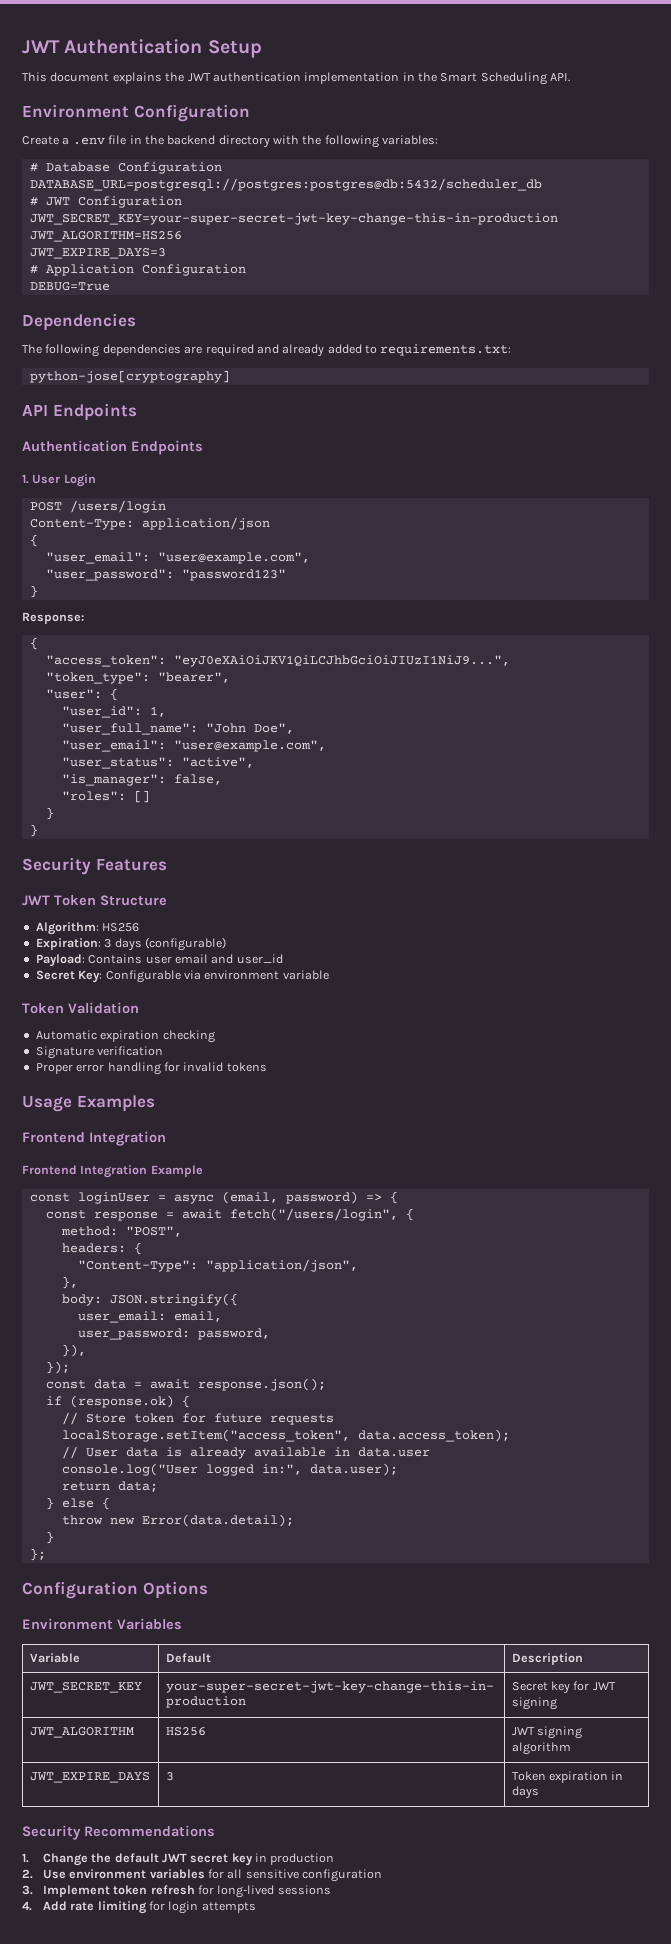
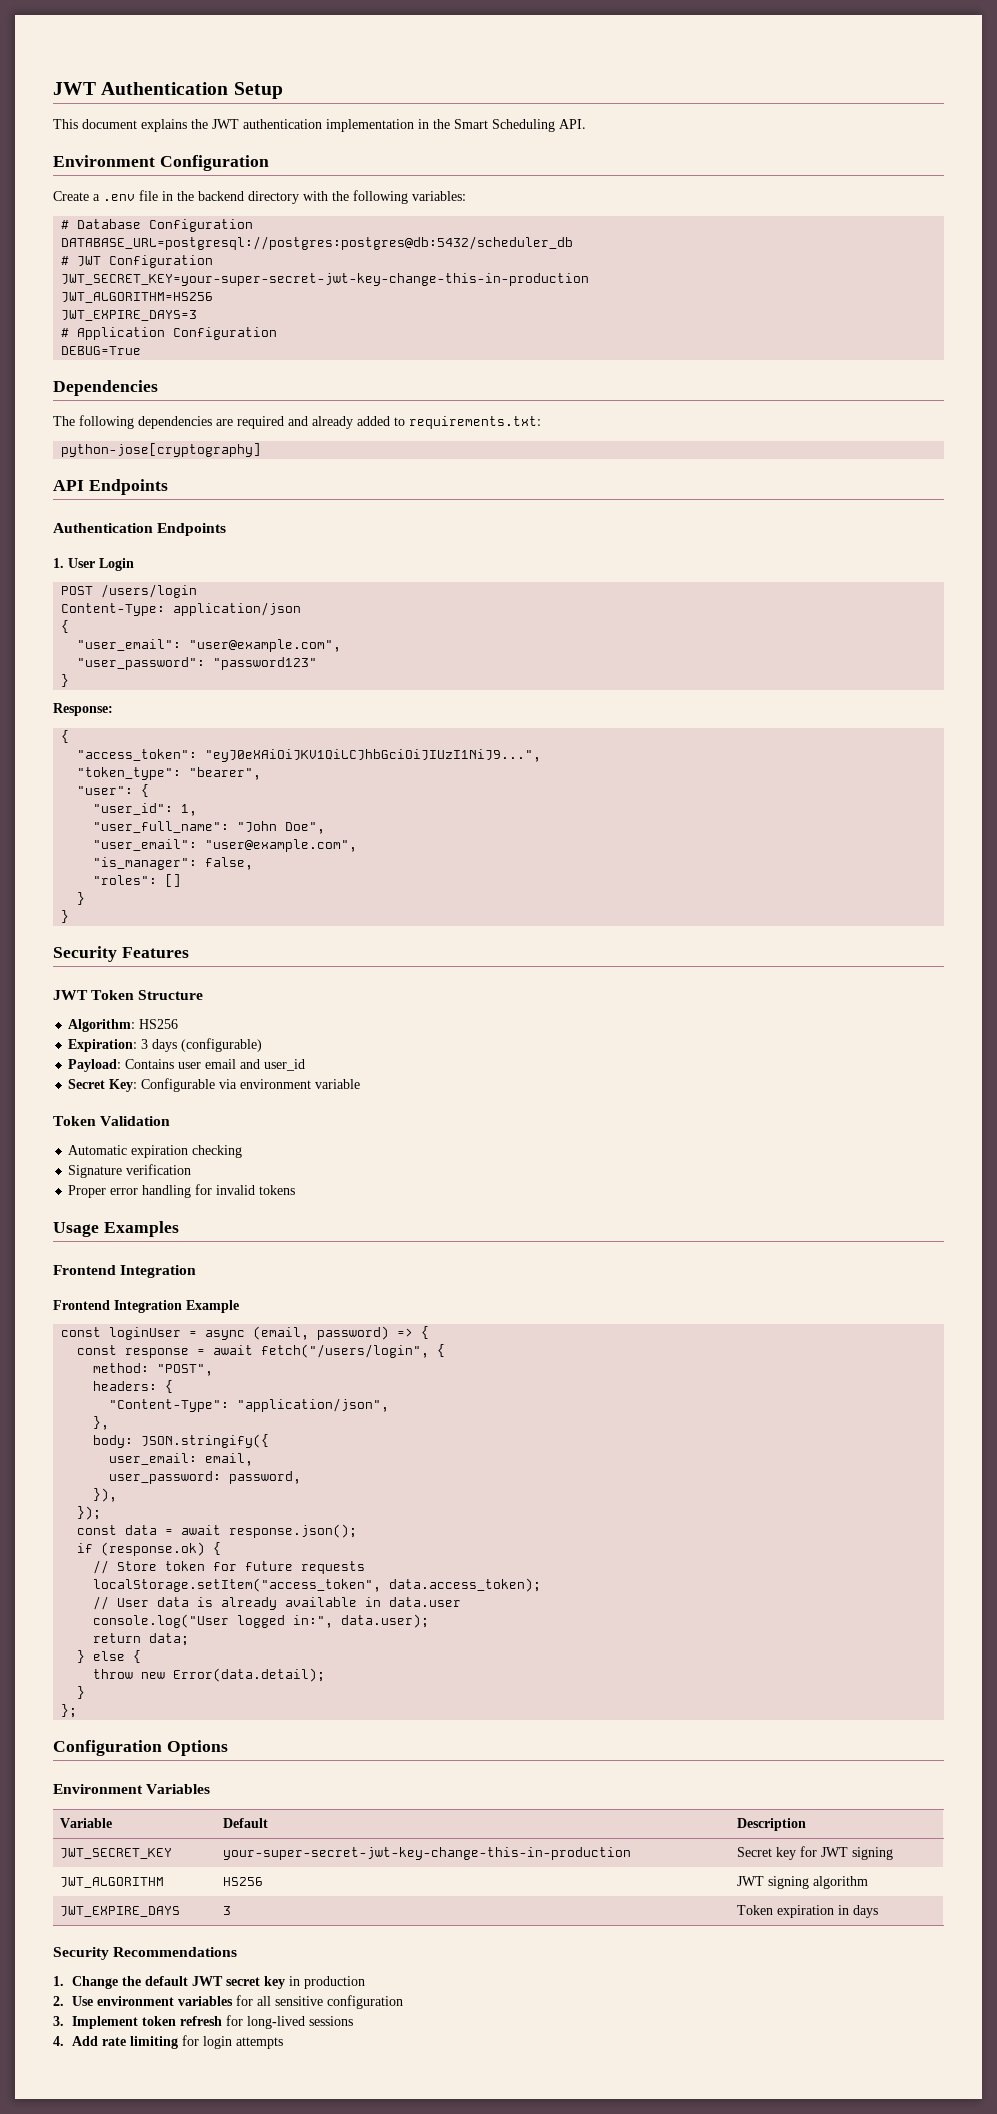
[61,757,254,769] // "user_status": "active", -> (358, 845) none

